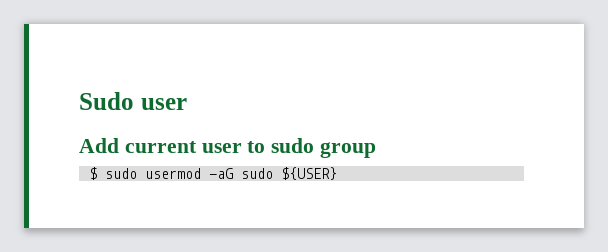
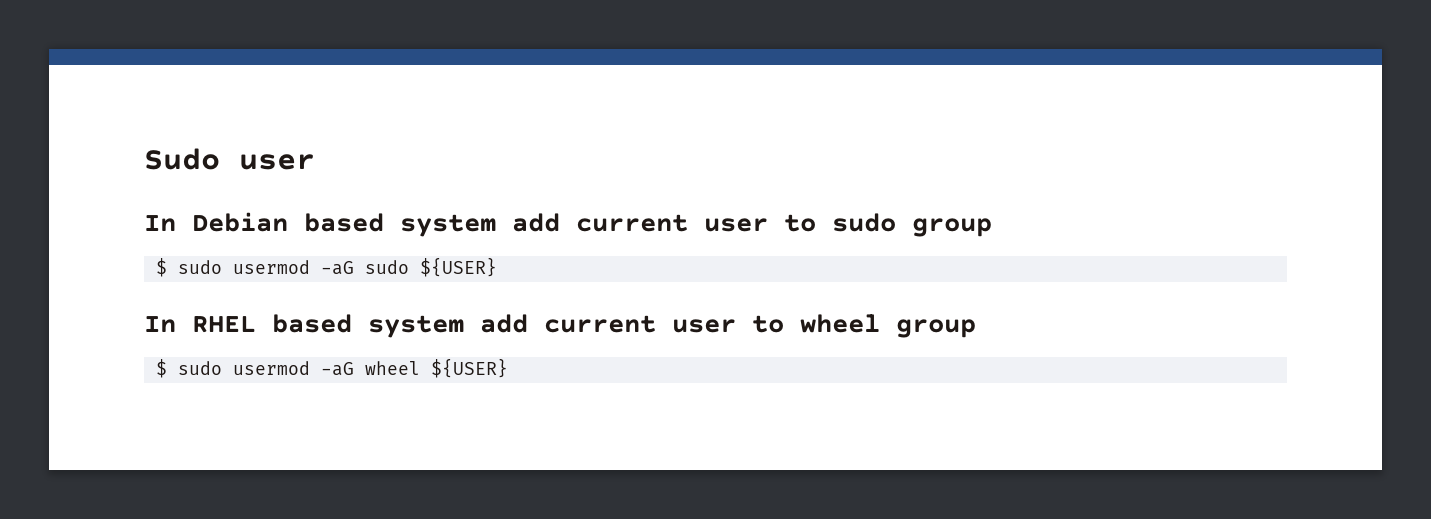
[79,138,119,153] Add -> [144,212,560,237] In Debian based system add
(337, 173) none -> [144,314,976,338] [156,358,509,378] // In RHEL based system add current user to wheel group // $ sudo usermod -aG wheel ${USER}

